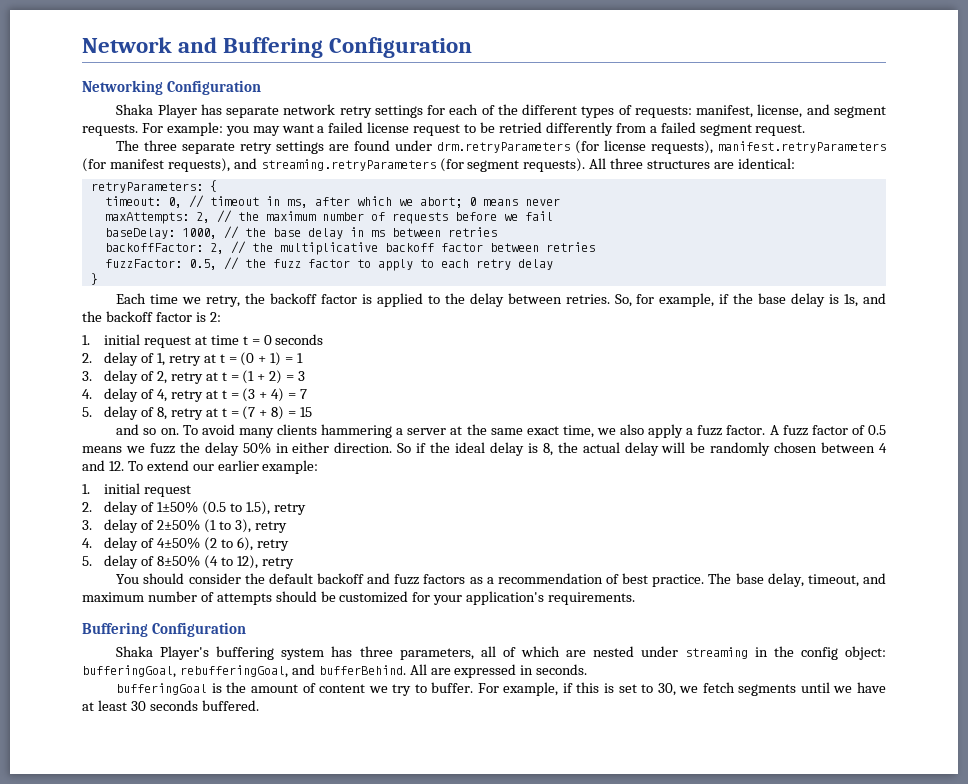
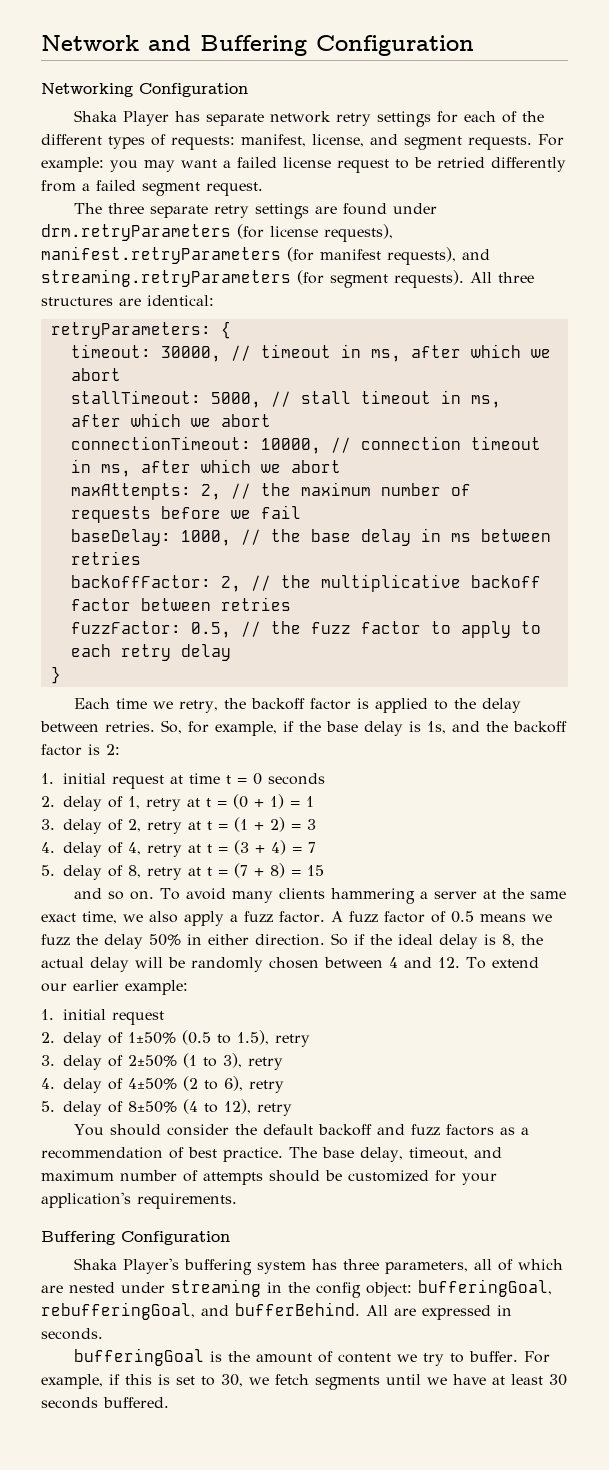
[167,197,182,208] 0, -> [160,346,221,362] 30000,
[419,197,560,208] abort; 0 means never -> [70,368,121,381] [70,390,501,408] [70,413,271,427] [70,436,541,454] [70,459,341,477] abort // stallTimeout: 5000, // stall timeout in ms, after which we abort // connectionTimeout: 10000, // connection timeout in ms, after which we abort

